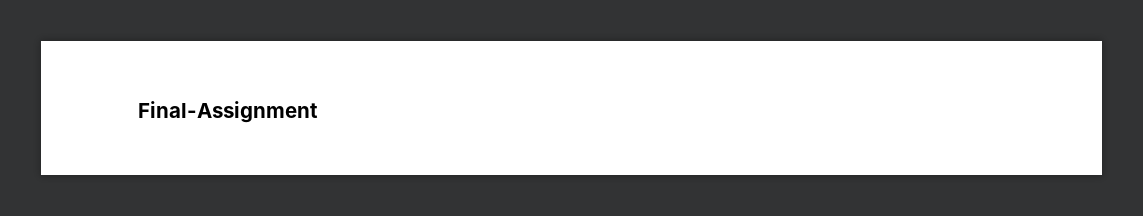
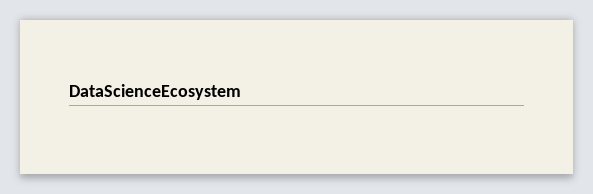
[138,101,318,123] Final-Assignment -> [69,84,241,100] DataScienceEcosystem

